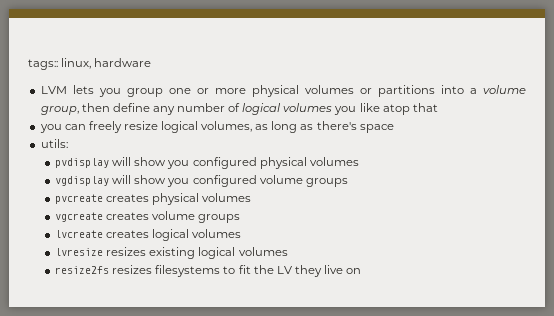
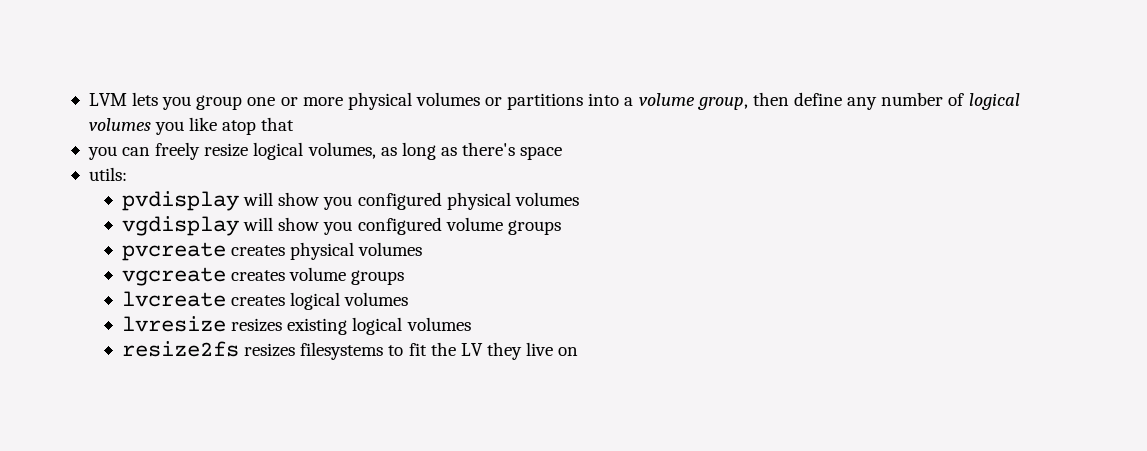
[28,58,152,70] tags:: linux, hardware // -> (88, 99) none

